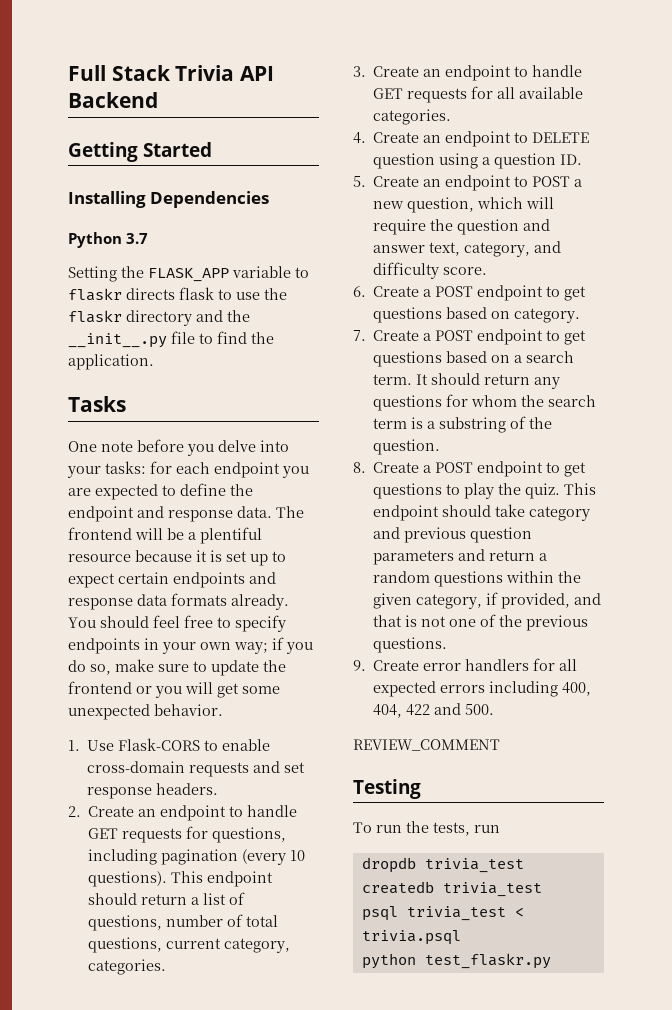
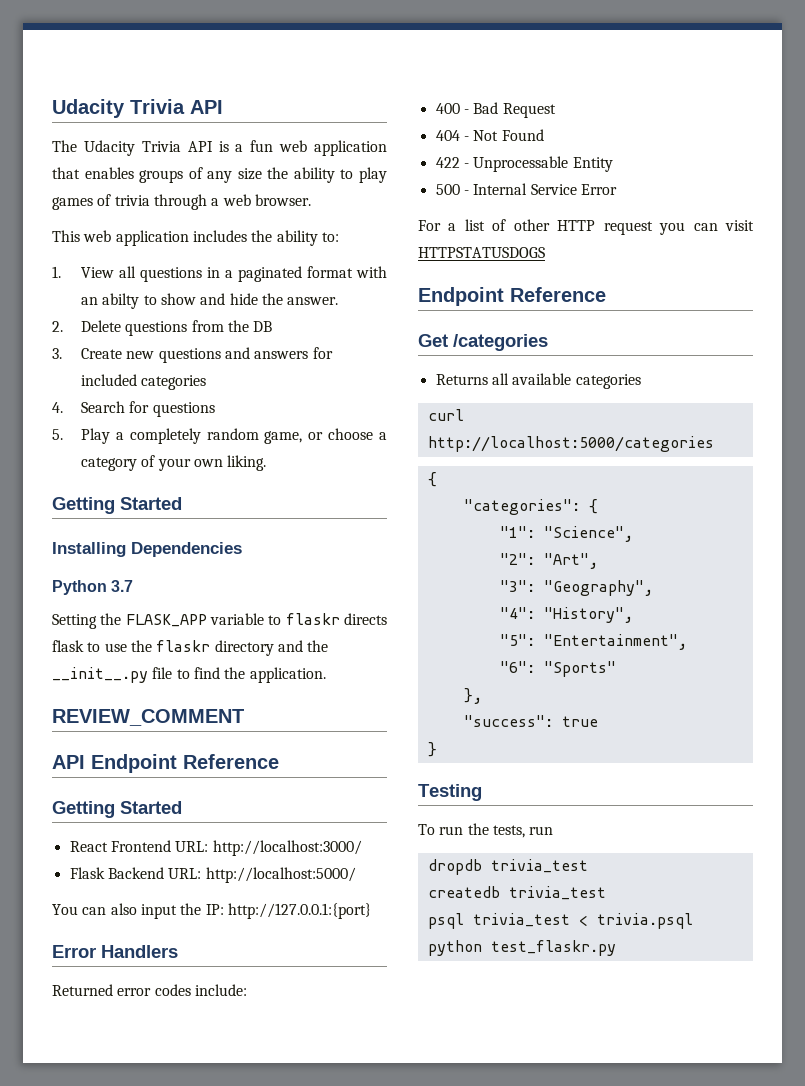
[68,65,274,81] [68,92,158,108] Full Stack Trivia API Backend -> [52,99,223,118] [52,140,387,156] [52,167,387,183] [52,194,311,210] [52,230,339,246] [52,266,387,282] [80,293,339,309] [52,320,273,336] [52,347,333,363] [80,374,207,390] [52,401,215,417] [52,428,388,444] [80,455,267,471] Udacity Trivia API // The Udacity Trivia API is a fun web application that enables groups of any size the ability to play games of trivia through a web browser. // This web application includes the ability to: // 1. View all questions in a paginated format with an abilty to show and hide the answer. // 2. Delete questions from the DB // 3. Create new questions and answers for included categories // 4. Search for questions // 5. Play a completely random game, or choose a category of your own liking.
[68,396,126,412] [68,439,289,456] [67,461,309,478] [68,483,253,500] [68,506,304,522] [68,527,262,544] [68,550,286,566] [68,572,276,588] [68,593,289,610] [68,615,286,632] [68,637,313,654] [68,659,286,676] [68,681,280,698] [68,704,223,720] [68,738,271,751] [87,761,306,777] [87,783,219,799] [68,805,298,821] [88,826,287,843] [88,849,306,865] [88,871,274,887] [88,892,246,905] [88,914,279,931] [88,937,291,953] [88,959,167,975] [353,65,583,81] [373,86,584,103] [373,109,452,125] [353,131,590,147] [373,153,583,169] [353,175,583,191] [373,197,555,213] [373,219,551,235] [373,241,562,257] [373,262,488,279] [353,285,587,301] [373,307,581,323] [353,329,587,345] [373,351,575,367] [373,373,561,389] [373,394,597,411] [373,416,553,433] [373,439,441,455] [353,461,587,477] [373,483,597,499] [373,504,591,521] [373,527,533,543] [373,549,548,565] [373,571,582,587] [373,592,602,609] [373,614,589,631] [373,637,448,653] [353,658,578,671] [373,681,592,697] [373,703,495,718] [353,739,500,751] Tasks // One note before you delve into your tasks: for each endpoint you are expected to define the endpoint and response data. The frontend will be a plentiful resource because it is set up to expect certain endpoints and response data formats already. You should feel free to specify endpoints in your own way; if you do so, make sure to update the frontend or you will get some unexpected behavior. // 1. Use Flask-CORS to enable cross-domain requests and set response headers. // 2. Create an endpoint to handle GET requests for questions, including pagination (every 10 questions). This endpoint should return a list of questions, number of total questions, current category, categories. // 3. Create an endpoint to handle GET requests for all available categories. // 4. Create an endpoint to DELETE question using a question ID. // 5. Create an endpoint to POST a new question, which will require the question and answer text, category, and difficulty score. // 6. Create a POST endpoint to get questions based on category. // 7. Create a POST endpoint to get questions based on a search term. It should return any questions for whom the search term is a substring of the question. // 8. Create a POST endpoint to get questions to play the quiz. This endpoint should take category and previous question parameters and return a random questions within the given category, if provided, and that is not one of the previous questions. // 9. Create error handlers for all expected errors including 400, 404, 422 and 500. // REVIEW_COMMENT -> [52,709,244,726] [52,754,279,773] [52,801,182,818] [69,840,362,856] [69,867,356,883] [52,903,371,919] [52,945,178,958] [52,984,247,996] [435,102,556,118] [435,129,544,141] [435,156,613,172] [435,183,617,195] [418,219,754,235] [418,247,545,258] [418,287,606,306] [418,334,548,351] [435,373,641,389] [427,409,464,421] [427,436,714,452] [427,472,437,487] [463,499,598,515] [499,526,633,542] [499,553,598,569] [499,580,653,596] [499,607,633,623] [499,634,687,650] [499,661,616,677] [463,688,482,704] [463,715,598,727] [427,742,437,757] REVIEW_COMMENT // API Endpoint Reference // Getting Started // React Frontend URL: http://localhost:3000/ // Flask Backend URL: http://localhost:5000/ // You can also input the IP: http://127.0.0.1:{port} // Error Handlers // Returned error codes include: // 400 - Bad Request // 404 - Not Found // 422 - Unprocessable Entity // 500 - Internal Service Error // For a list of other HTTP request you can visit HTTPSTATUSDOGS // Endpoint Reference // Get /categories // Returns all available categories // curl http://localhost:5000/categories // { // "categories": { // "1": "Science", // "2": "Art", // "3": "Geography", // "4": "History", // "5": "Entertainment", // "6": "Sports" // }, // "success": true // }

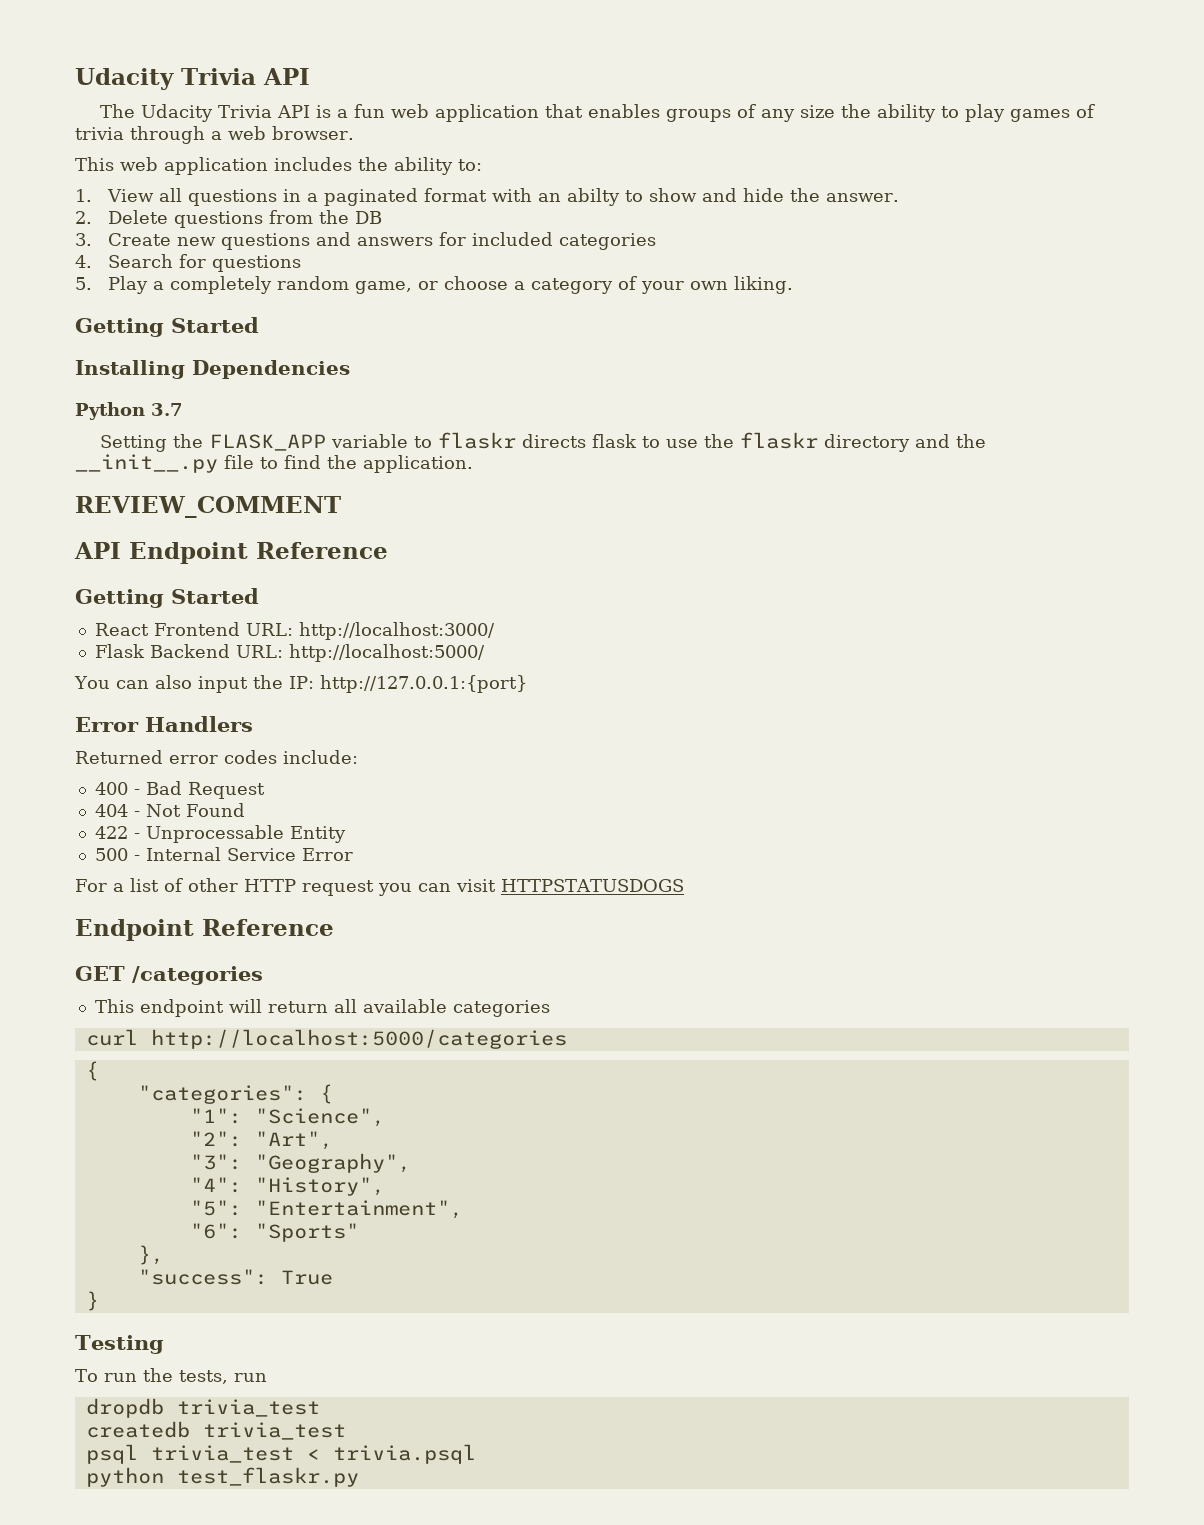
[418,334,448,347] Get -> [75,966,125,981] GET
[435,374,488,385] Returns -> [94,999,328,1017] This endpoint will return
[561,716,598,727] true -> [280,1270,333,1285] True

